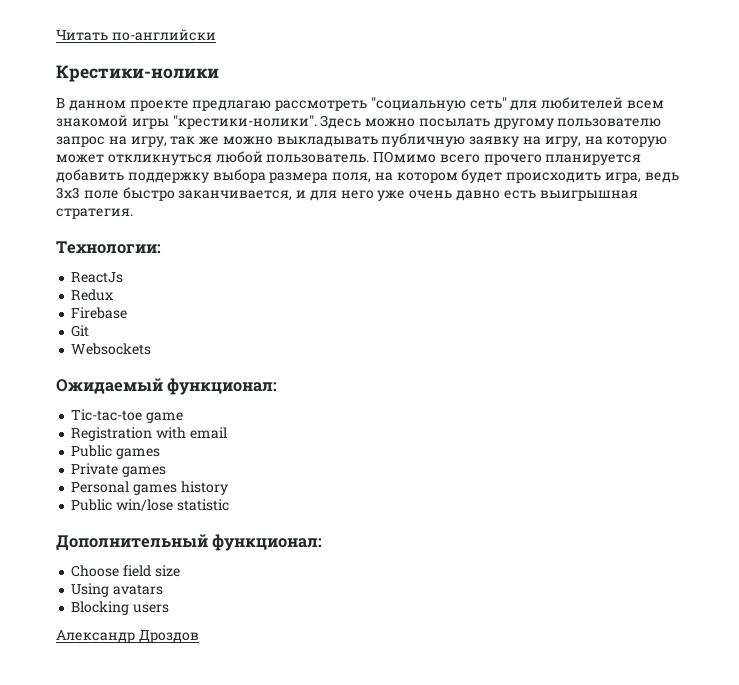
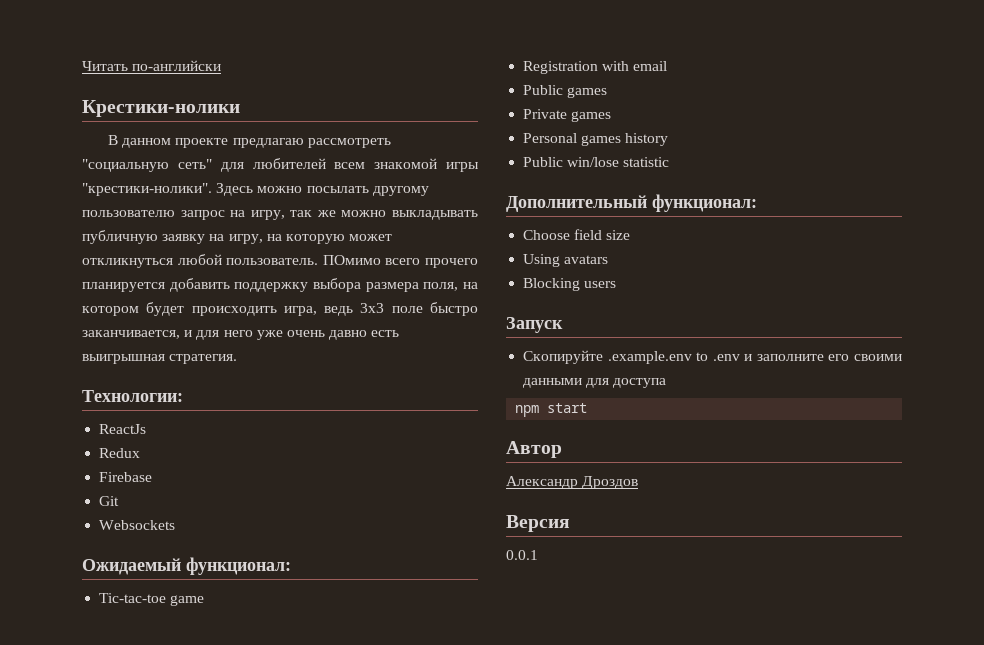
(170, 608) none -> [506,317,563,333] [523,350,902,364] [523,378,667,388] [515,403,588,417] [506,441,562,458] // Запуск // Скопируйте .example.env to .env и заполните его своими данными для доступа // npm start // Автор
(199, 636) none -> [506,515,570,532] [506,550,538,560] // Версия // 0.0.1

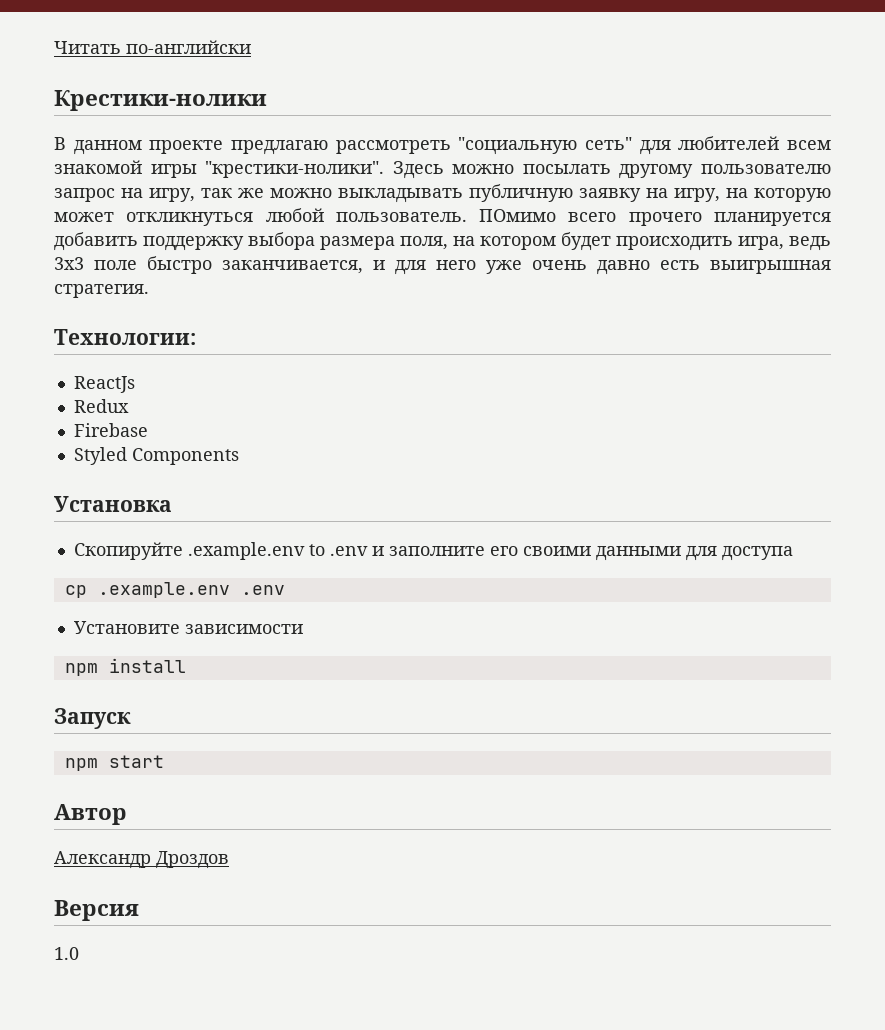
[99,496,120,506] [99,520,176,530] [82,557,291,575] [99,593,205,606] [523,61,668,74] [523,85,608,98] [523,109,612,122] [523,133,669,146] [523,157,670,167] [506,194,757,212] [523,229,631,240] [523,254,609,267] [523,278,617,291] [506,317,563,333] Git // Websockets // Ожидаемый функционал: // Tic-tac-toe game // Registration with email // Public games // Private games // Personal games history // Public win/lose statistic // Дополнительный функционал: // Choose field size // Using avatars // Blocking users // Запуск -> [73,447,239,465] [54,496,172,512] Styled Components // Установка
(667, 383) none -> [64,582,285,598] [73,621,303,634] [64,658,186,676] [54,708,131,729] // cp .example.env .env // Установите зависимости // npm install // Запуск
[506,550,538,560] 0.0.1 -> [54,947,79,960] 1.0

